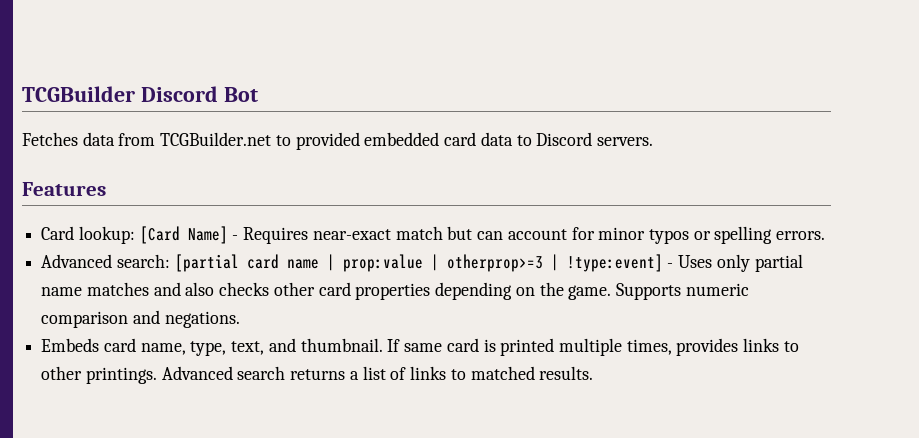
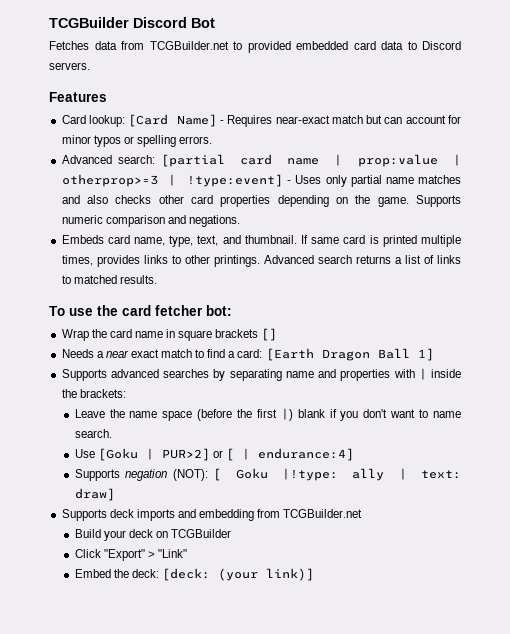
(594, 373) none -> [49,305,232,316] [61,328,278,341] [61,348,434,361] [61,368,462,381] [61,389,126,398] [74,408,461,421] [74,429,112,438] [74,448,354,461] [74,468,461,481] [74,488,115,501] [61,509,363,521] [74,529,232,541] [74,549,187,561] [74,568,314,581] // To use the card fetcher bot: // Wrap the card name in square brackets [] // Needs a near exact match to find a card: [Earth Dragon Ball 1] // Supports advanced searches by separating name and properties with | inside the brackets: // Leave the name space (before the first |) blank if you don't want to name search. // Use [Goku | PUR>2] or [ | endurance:4] // Supports negation (NOT): [ Goku |!type: ally | text: draw] // Supports deck imports and embedding from TCGBuilder.net // Build your deck on TCGBuilder // Click "Export" > "Link" // Embed the deck: [deck: (your link)]

